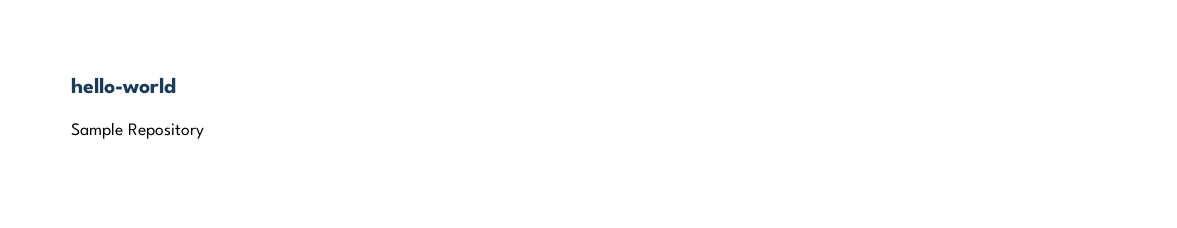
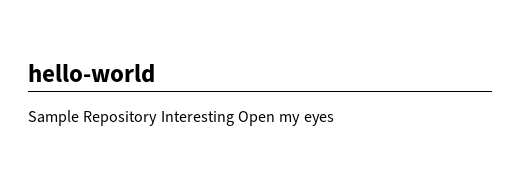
(204, 131) none -> [160,111,334,126] Interesting Open my eyes

